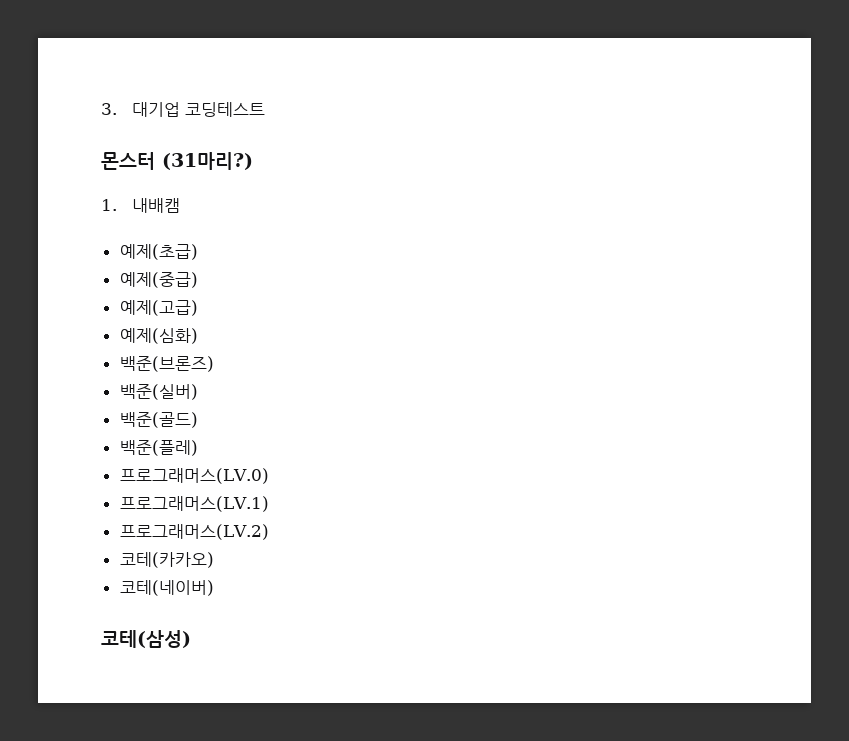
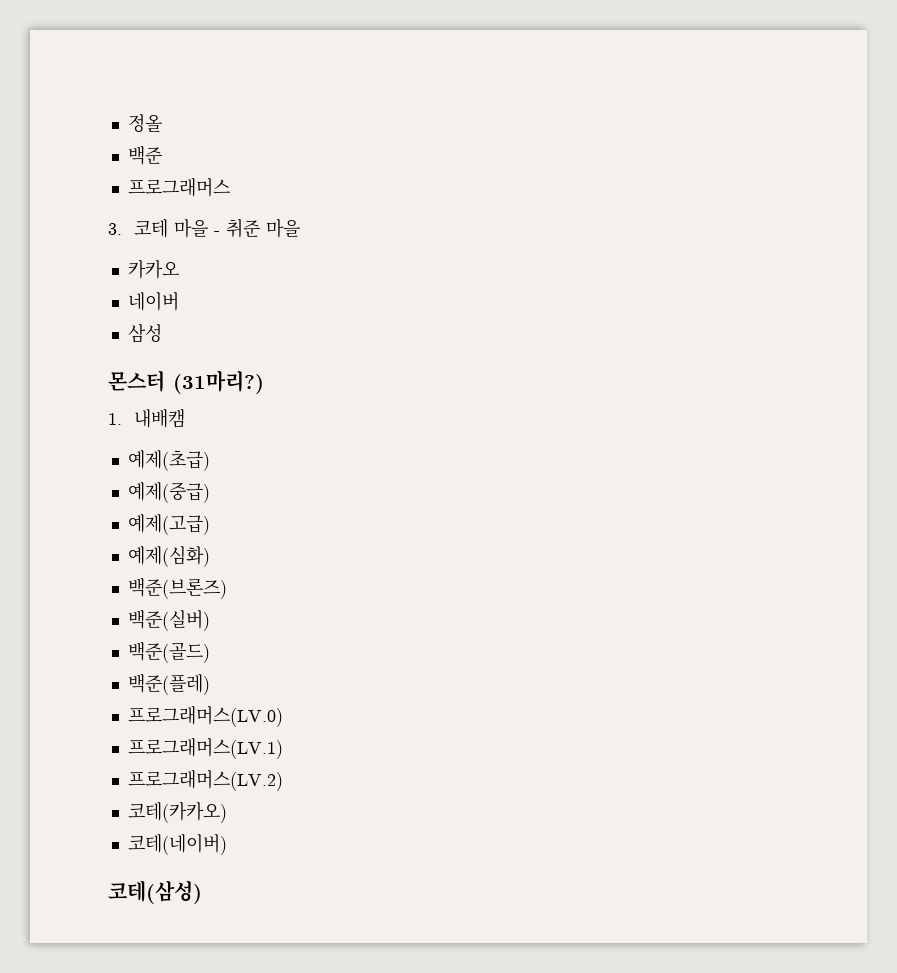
[101,102,266,117] 3. 대기업 코딩테스트 -> [127,114,162,132] [127,146,162,165] [127,178,230,197] [108,218,300,238] [127,260,179,279] [127,292,179,311] [127,324,162,343] 정올 // 백준 // 프로그래머스 // 3. 코테 마을 - 취준 마을 // 카카오 // 네이버 // 삼성

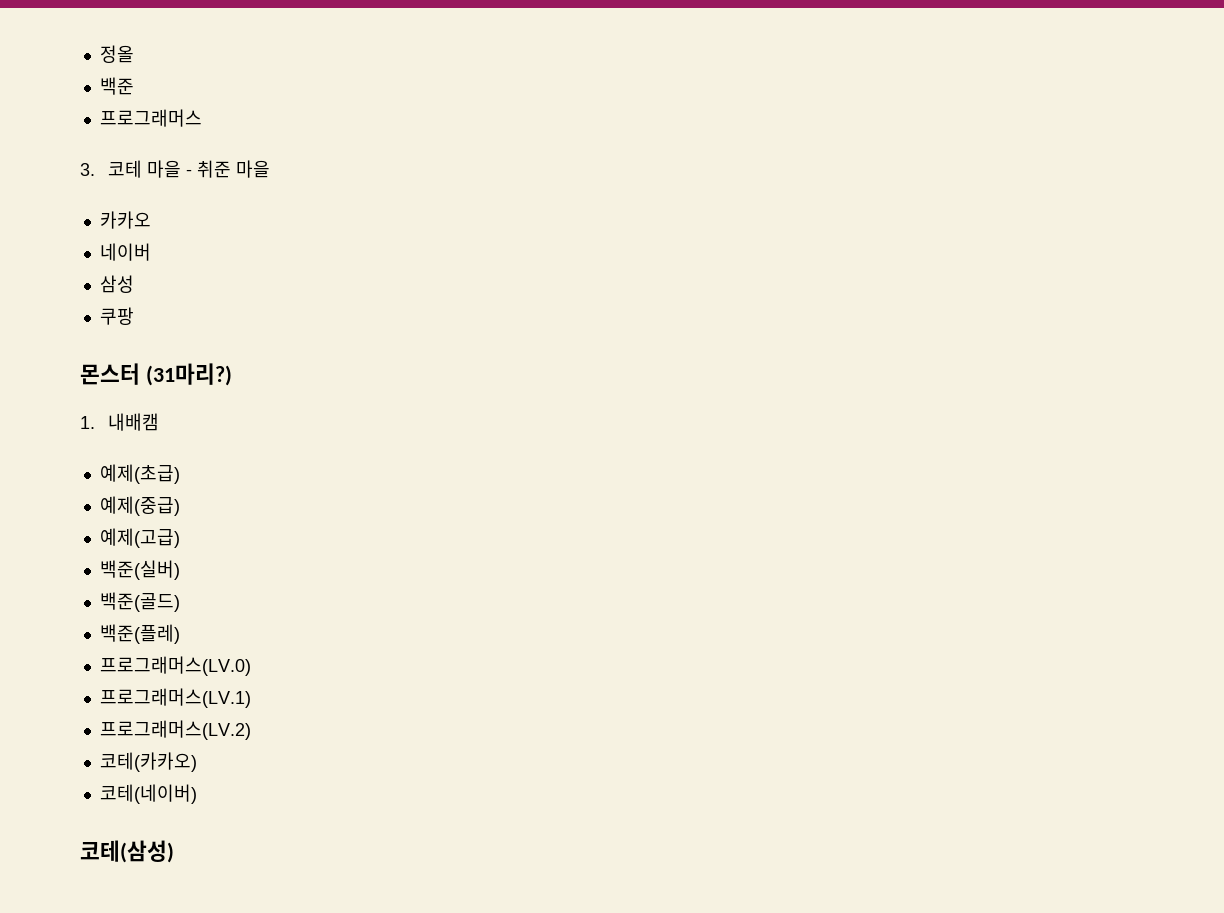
(162, 333) none -> [99,307,134,325] // 쿠팡
[127,546,210,567] [127,578,227,599] // 예제(심화) // 백준(브론즈) -> (180, 538) none

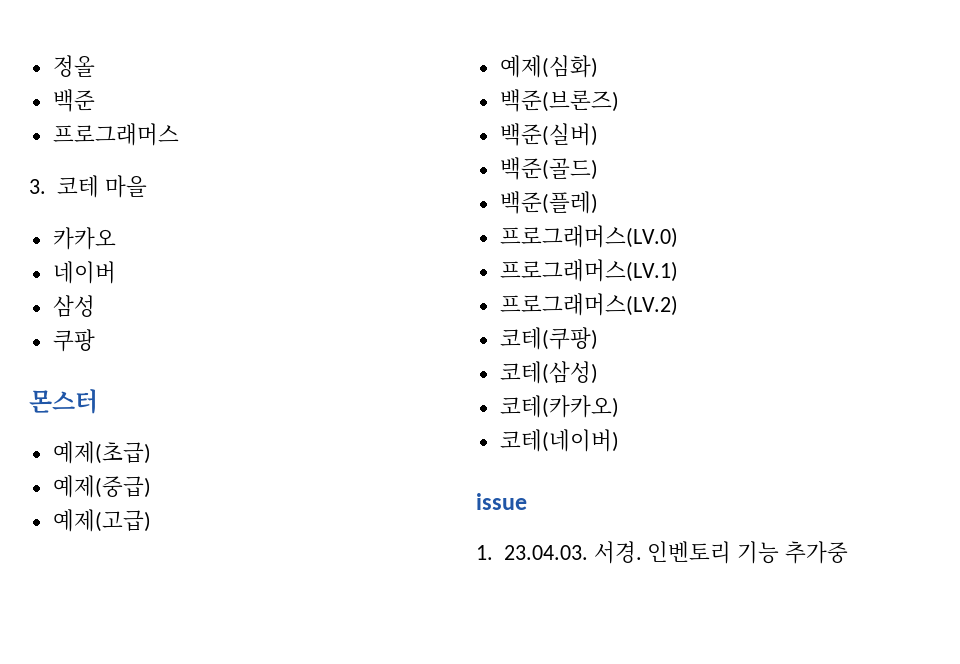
[186,160,271,178] - 취준 마을 -> (147, 186) none
[145,363,232,386] [80,413,160,431] (31마리?) // 1. 내배캠 -> (98, 401) none
(180, 538) none -> [499,55,598,78] [499,89,619,112] // 예제(심화) // 백준(브론즈)
(251, 730) none -> [499,327,598,350] [499,361,598,384] // 코테(쿠팡) // 코테(삼성)
[80,840,174,863] 코테(삼성) -> [476,493,527,510] [476,541,848,564] issue // 1. 23.04.03. 서경. 인벤토리 기능 추가중

